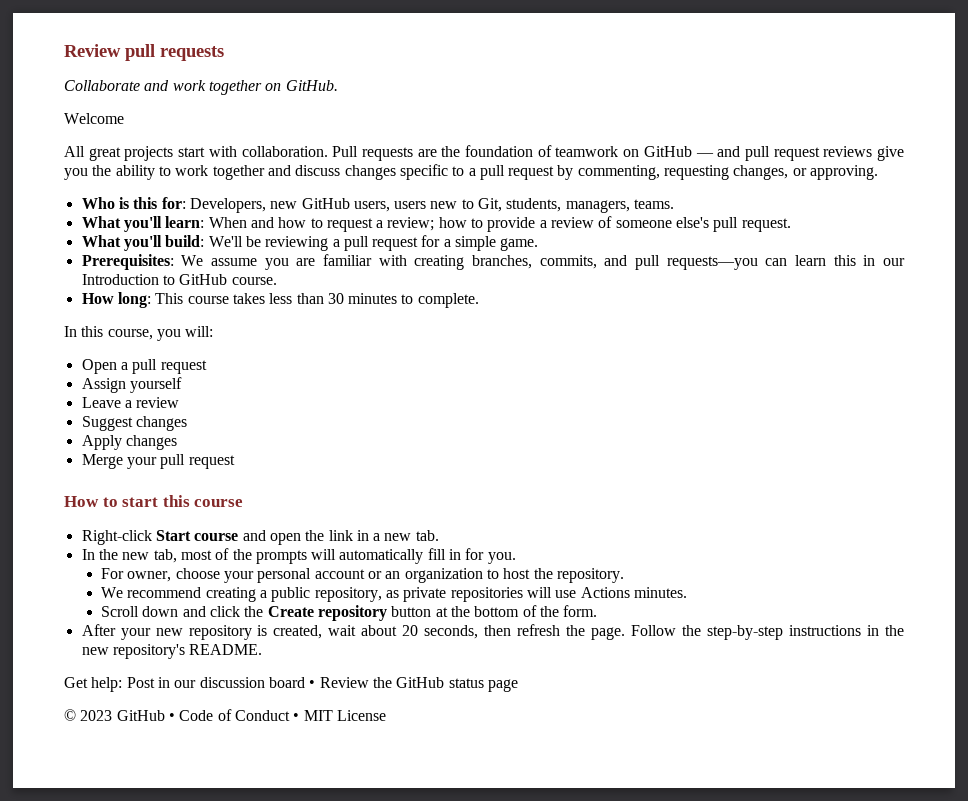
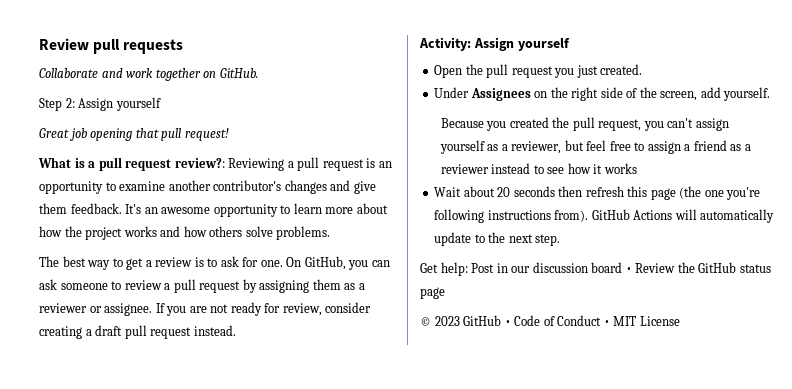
[64,113,124,124] [64,145,905,161] [64,164,879,180] [81,197,675,213] [81,216,791,232] [81,235,539,251] [81,254,905,270] [81,274,277,285] [81,292,479,308] [64,326,214,341] [81,359,207,374] [81,377,182,393] [81,397,180,408] [81,416,187,431] [81,435,177,450] [81,454,235,469] [64,495,244,507] [81,530,439,545] [81,548,516,564] [101,568,624,583] [101,587,687,602] [101,605,598,621] [81,624,905,640] [81,644,263,659] Welcome // All great projects start with collaboration. Pull requests are the foundation of teamwork on GitHub — and pull request reviews give you the ability to work together and discuss changes specific to a pull request by commenting, requesting changes, or approving. // Who is this for: Developers, new GitHub users, users new to Git, students, managers, teams. // What you'll learn: When and how to request a review; how to provide a review of someone else's pull request. // What you'll build: We'll be reviewing a pull request for a simple game. // Prerequisites: We assume you are familiar with creating branches, commits, and pull requests—you can learn this in our Introduction to GitHub course. // How long: This course takes less than 30 minutes to complete. // In this course, you will: // Open a pull request // Assign yourself // Leave a review // Suggest changes // Apply changes // Merge your pull request // How to start this course // Right-click Start course and open the link in a new tab. // In the new tab, most of the prompts will automatically fill in for you. // For owner, choose your personal account or an organization to host the repository. // We recommend creating a public repository, as private repositories will use Actions minutes. // Scroll down and click the Create repository button at the bottom of the form. // After your new repository is created, wait about 20 seconds, then refresh the page. Follow the step-by-step instructions in the new repository's README. -> [39,97,161,111] [39,128,229,141] [38,157,392,171] [39,180,376,194] [39,203,388,217] [39,226,331,240] [39,256,390,270] [39,279,365,293] [39,302,372,316] [39,325,236,339] [419,37,570,51] [434,64,643,78] [434,87,771,101] [440,117,729,131] [439,140,751,154] [440,163,637,174] [434,186,761,200] [434,209,775,223] [434,232,561,246] Step 2: Assign yourself // Great job opening that pull request! // What is a pull request review?: Reviewing a pull request is an opportunity to examine another contributor's changes and give them feedback. It's an awesome opportunity to learn more about how the project works and how others solve problems. // The best way to get a review is to ask for one. On GitHub, you can ask someone to review a pull request by assigning them as a reviewer or assignee. If you are not ready for review, consider creating a draft pull request instead. // Activity: Assign yourself // Open the pull request you just created. // Under Assignees on the right side of the screen, add yourself. // Because you created the pull request, you can't assign yourself as a reviewer, but feel free to assign a friend as a reviewer instead to see how it works // Wait about 20 seconds then refresh this page (the one you're following instructions from). GitHub Actions will automatically update to the next step.

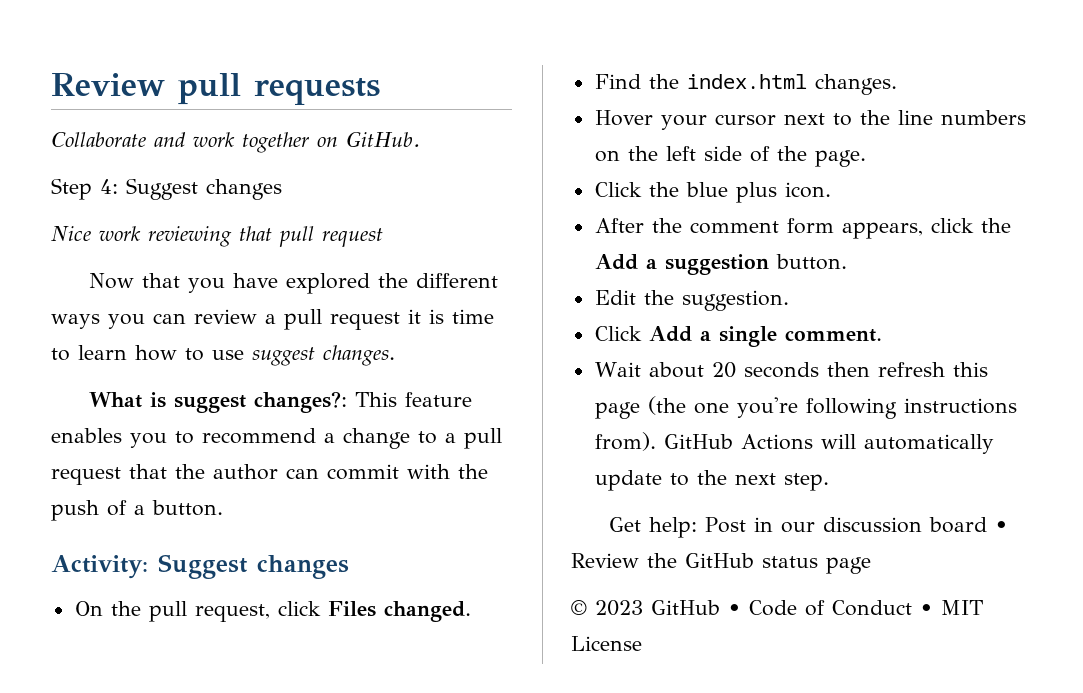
[65,97,161,111] [39,128,229,141] [38,157,392,171] [39,180,376,194] [39,203,388,217] [39,226,331,240] [39,256,390,270] [39,279,365,293] [39,302,372,316] [39,325,236,339] [419,37,570,51] [434,64,643,78] [434,87,531,101] 2: Assign yourself // Great job opening that pull request! // What is a pull request review?: Reviewing a pull request is an opportunity to examine another contributor's changes and give them feedback. It's an awesome opportunity to learn more about how the project works and how others solve problems. // The best way to get a review is to ask for one. On GitHub, you can ask someone to review a pull request by assigning them as a reviewer or assignee. If you are not ready for review, consider creating a draft pull request instead. // Activity: Assign yourself // Open the pull request you just created. // Under Assignees -> [100,178,282,200] [51,226,383,247] [88,273,498,294] [51,309,494,330] [51,345,395,366] [88,391,472,413] [51,428,502,449] [51,464,488,485] [51,500,223,521] [51,554,349,579] [74,601,471,622] [594,74,897,95] [594,110,1026,130] 4: Suggest changes // Nice work reviewing that pull request // Now that you have explored the different ways you can review a pull request it is time to learn how to use suggest changes. // What is suggest changes?: This feature enables you to recommend a change to a pull request that the author can commit with the push of a button. // Activity: Suggest changes // On the pull request, click Files changed. // Find the index.html changes. // Hover your cursor next to the line numbers
[571,87,599,101] right -> [665,146,696,161] left
[660,87,771,101] [440,117,729,131] [439,140,751,154] [440,163,637,174] screen, add yourself. // Because you created the pull request, you can't assign yourself as a reviewer, but feel free to assign a friend as a reviewer instead to see how it works -> [814,150,866,167] [594,182,831,203] [594,218,1011,239] [594,254,847,275] [594,290,789,311] [594,326,882,347] page. // Click the blue plus icon. // After the comment form appears, click the Add a suggestion button. // Edit the suggestion. // Click Add a single comment.

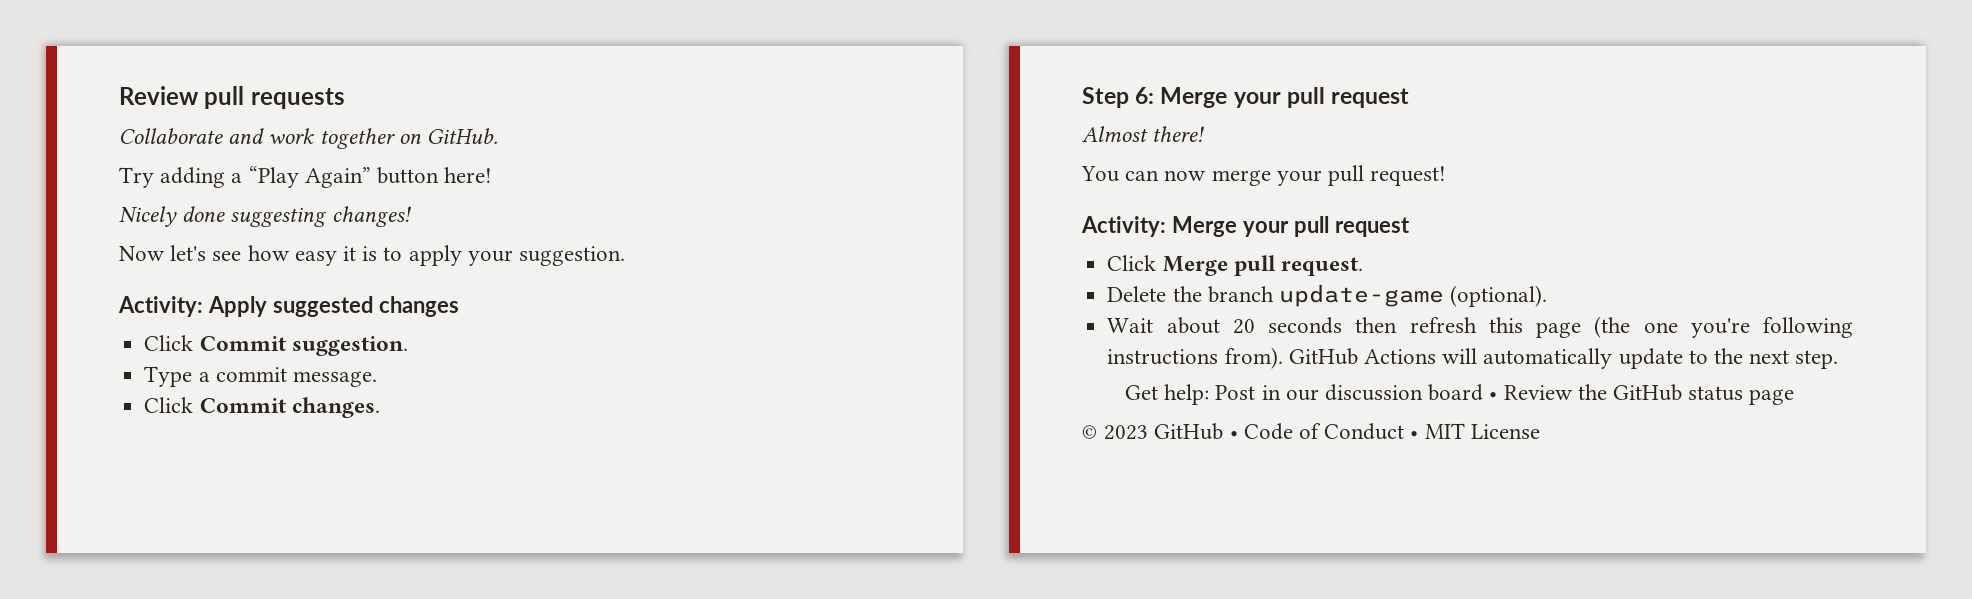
[51,178,282,200] [51,226,383,247] [88,273,498,294] [51,309,494,330] [51,345,395,366] [88,391,472,413] [51,428,502,449] [51,464,488,485] [51,500,223,521] [51,554,349,579] [74,601,471,622] [594,74,897,95] [594,110,1026,130] [594,146,866,167] [594,182,831,203] [594,218,1011,239] [594,254,847,275] [594,290,789,311] [594,326,882,347] Step 4: Suggest changes // Nice work reviewing that pull request // Now that you have explored the different ways you can review a pull request it is time to learn how to use suggest changes. // What is suggest changes?: This feature enables you to recommend a change to a pull request that the author can commit with the push of a button. // Activity: Suggest changes // On the pull request, click Files changed. // Find the index.html changes. // Hover your cursor next to the line numbers on the left side of the page. // Click the blue plus icon. // After the comment form appears, click the Add a suggestion button. // Edit the suggestion. // Click Add a single comment. -> [119,166,493,188] [119,206,411,227] [119,245,626,266] [118,296,459,317] [144,335,408,356] [144,366,377,387] [144,397,380,418] [1082,87,1410,108] [1082,126,1205,142] [1081,165,1447,186] [1081,216,1410,237] [1107,255,1363,276] [1107,284,1548,307] Try adding a “Play Again” button here! // Nicely done suggesting changes! // Now let's see how easy it is to apply your suggestion. // Activity: Apply suggested changes // Click Commit suggestion. // Type a commit message. // Click Commit changes. // Step 6: Merge your pull request // Almost there! // You can now merge your pull request! // Activity: Merge your pull request // Click Merge pull request. // Delete the branch update-game (optional).

